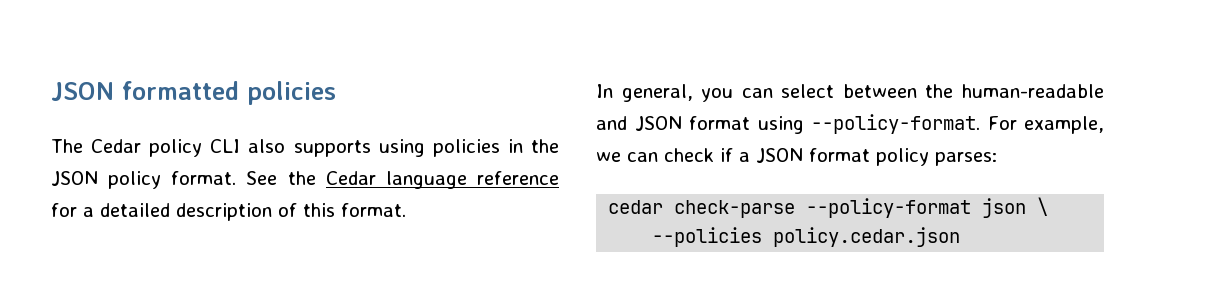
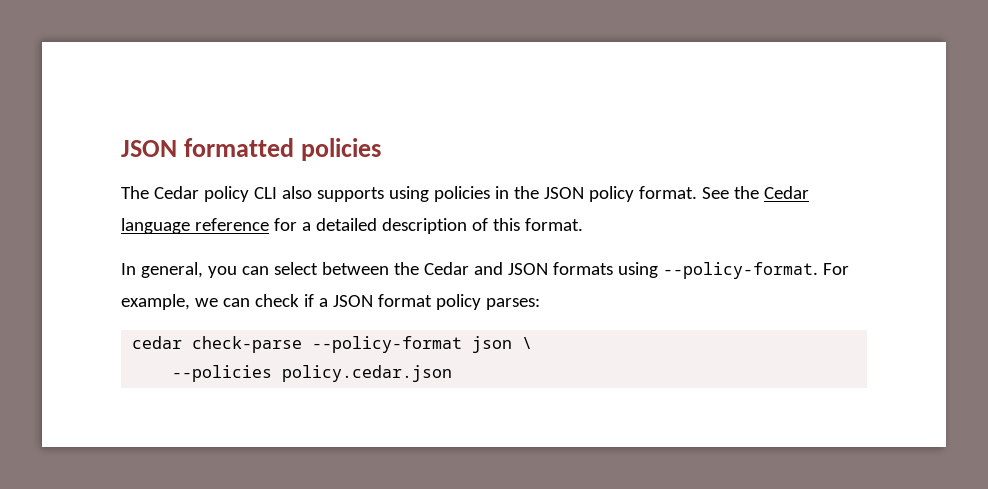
[962,84,1104,98] human-readable -> [423,262,469,275] Cedar
[689,116,750,130] format -> [552,262,613,275] formats

